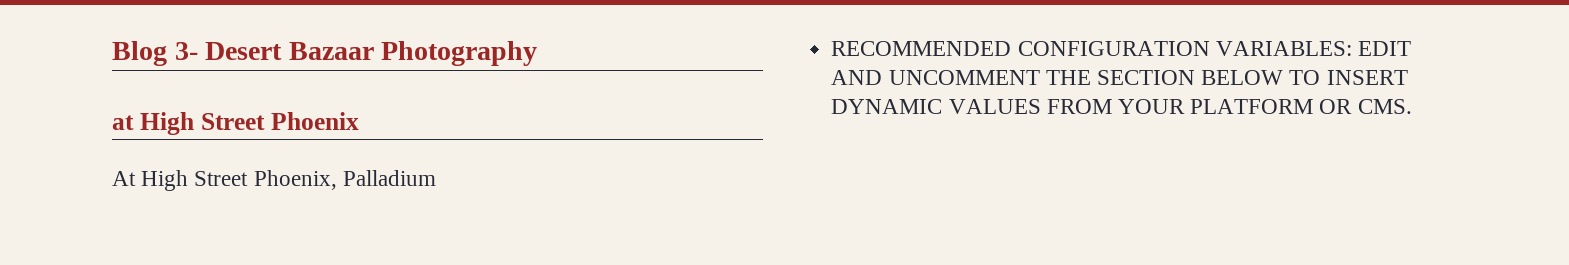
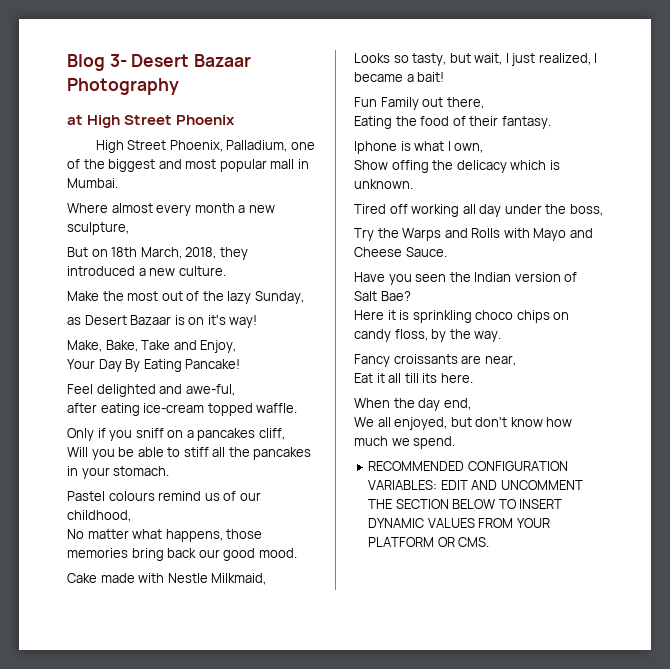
[112,171,136,186] At -> (236, 120) none
[342,170,436,186] Palladium -> [226,140,315,152] [67,159,309,172] [67,178,118,188] [67,203,275,216] [67,222,129,235] [67,247,248,260] [67,266,226,276] [67,291,304,304] [67,315,258,328] [67,340,237,353] [67,359,241,372] [67,384,235,397] [67,403,298,416] [67,428,285,441] [67,447,312,460] [67,466,170,479] [67,491,261,501] [67,510,131,522] [67,529,263,542] [67,548,297,561] [67,573,267,585] [354,53,598,66] [354,72,445,82] [354,97,484,110] [354,116,551,129] [354,141,484,154] [354,160,560,173] [354,179,413,189] [354,204,603,217] [354,228,593,241] [354,247,447,257] [354,272,578,285] [354,291,411,301] [354,310,570,323] [354,329,502,342] [354,354,516,367] [354,373,473,383] [354,398,471,411] [354,417,573,430] [354,436,456,449] Palladium, one of the biggest and most popular mall in Mumbai. // Where almost every month a new sculpture, // But on 18th March, 2018, they introduced a new culture. // Make the most out of the lazy Sunday, // as Desert Bazaar is on it's way! // Make, Bake, Take and Enjoy, // Your Day By Eating Pancake! // Feel delighted and awe-ful, // after eating ice-cream topped waffle. // Only if you sniff on a pancakes cliff, // Will you be able to stiff all the pancakes in your stomach. // Pastel colours remind us of our childhood, // No matter what happens, those memories bring back our good mood. // Cake made with Nestle Milkmaid, // Looks so tasty, but wait, I just realized, I became a bait! // Fun Family out there, // Eating the food of their fantasy. // Iphone is what I own, // Show offing the delicacy which is unknown. // Tired off working all day under the boss, // Try the Warps and Rolls with Mayo and Cheese Sauce. // Have you seen the Indian version of Salt Bae? // Here it is sprinkling choco chips on candy floss, by the way. // Fancy croissants are near, // Eat it all till its here. // When the day end, // We all enjoyed, but don't know how much we spend.

